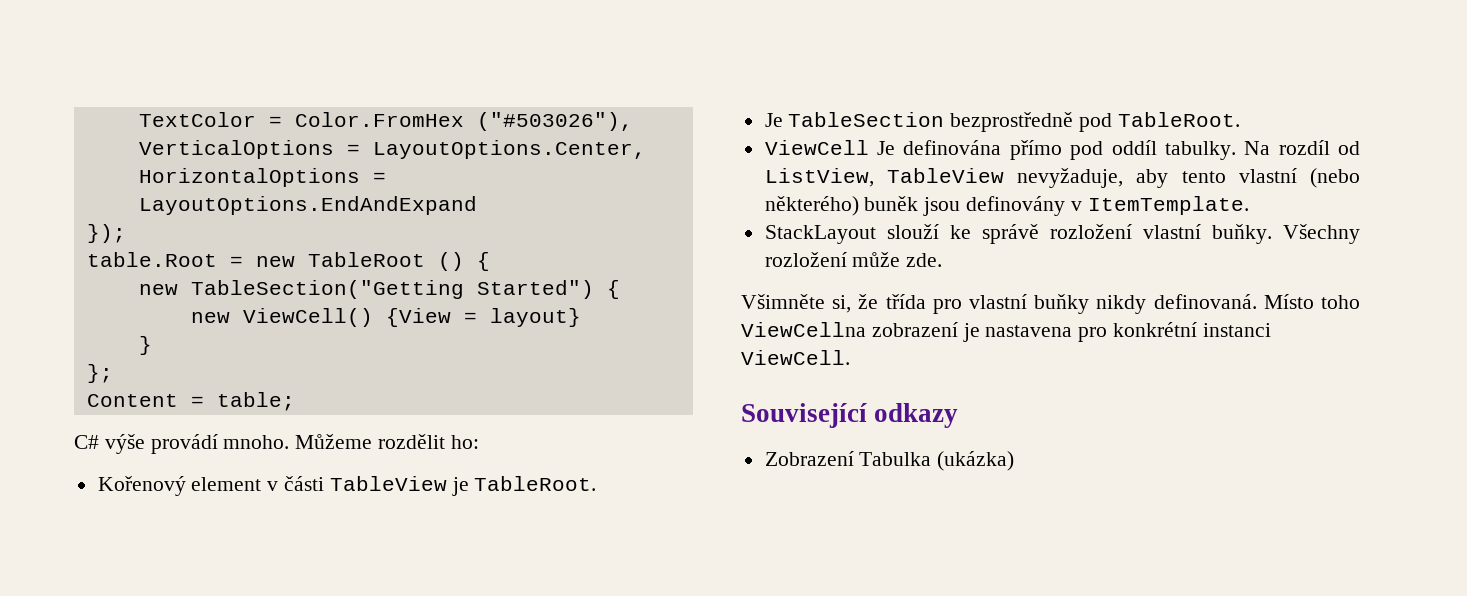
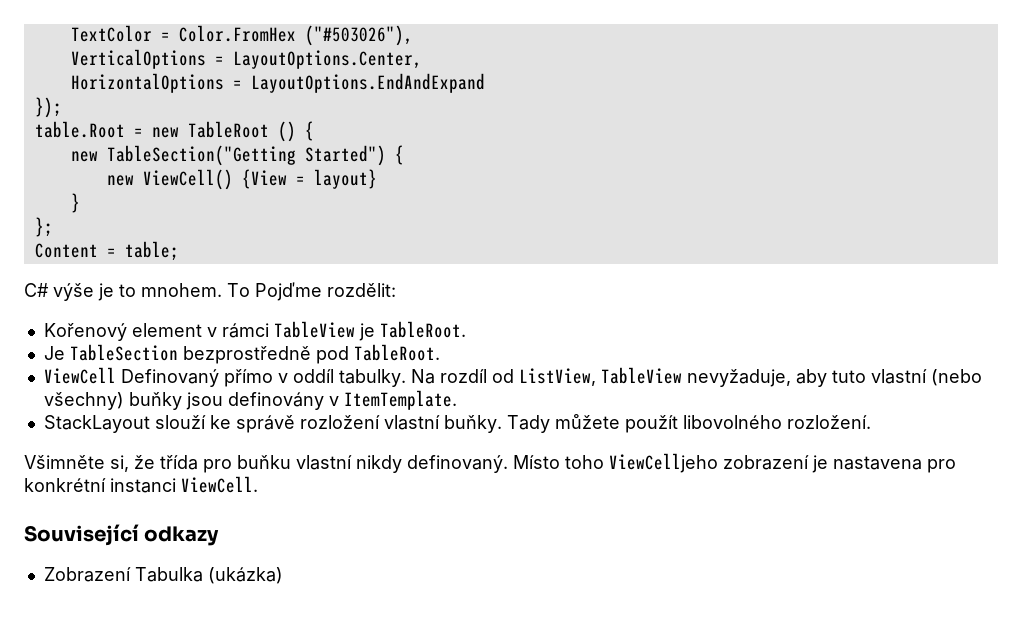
[150,434,479,454] provádí mnoho. Můžeme rozdělit ho: -> [98,282,396,301] je to mnohem. To Pojďme rozdělit:
[284,476,325,491] části -> [221,323,269,338] rámci
[877,140,1104,160] Je definována přímo pod -> [120,369,288,387] Definovaný přímo v
[1181,171,1226,183] tento -> [831,370,866,383] tuto
[764,196,919,216] některého) buněk -> [43,392,182,410] všechny) buňky
[1283,224,1360,244] [764,252,943,267] Všechny rozložení může zde. -> [506,414,871,433] Tady můžete použít libovolného rozložení.
[969,294,1257,314] vlastní buňky nikdy definovaná. -> [237,455,508,473] buňku vlastní nikdy definovaný.
[741,322,866,337] ViewCellna -> [609,453,718,473] ViewCelljeho

